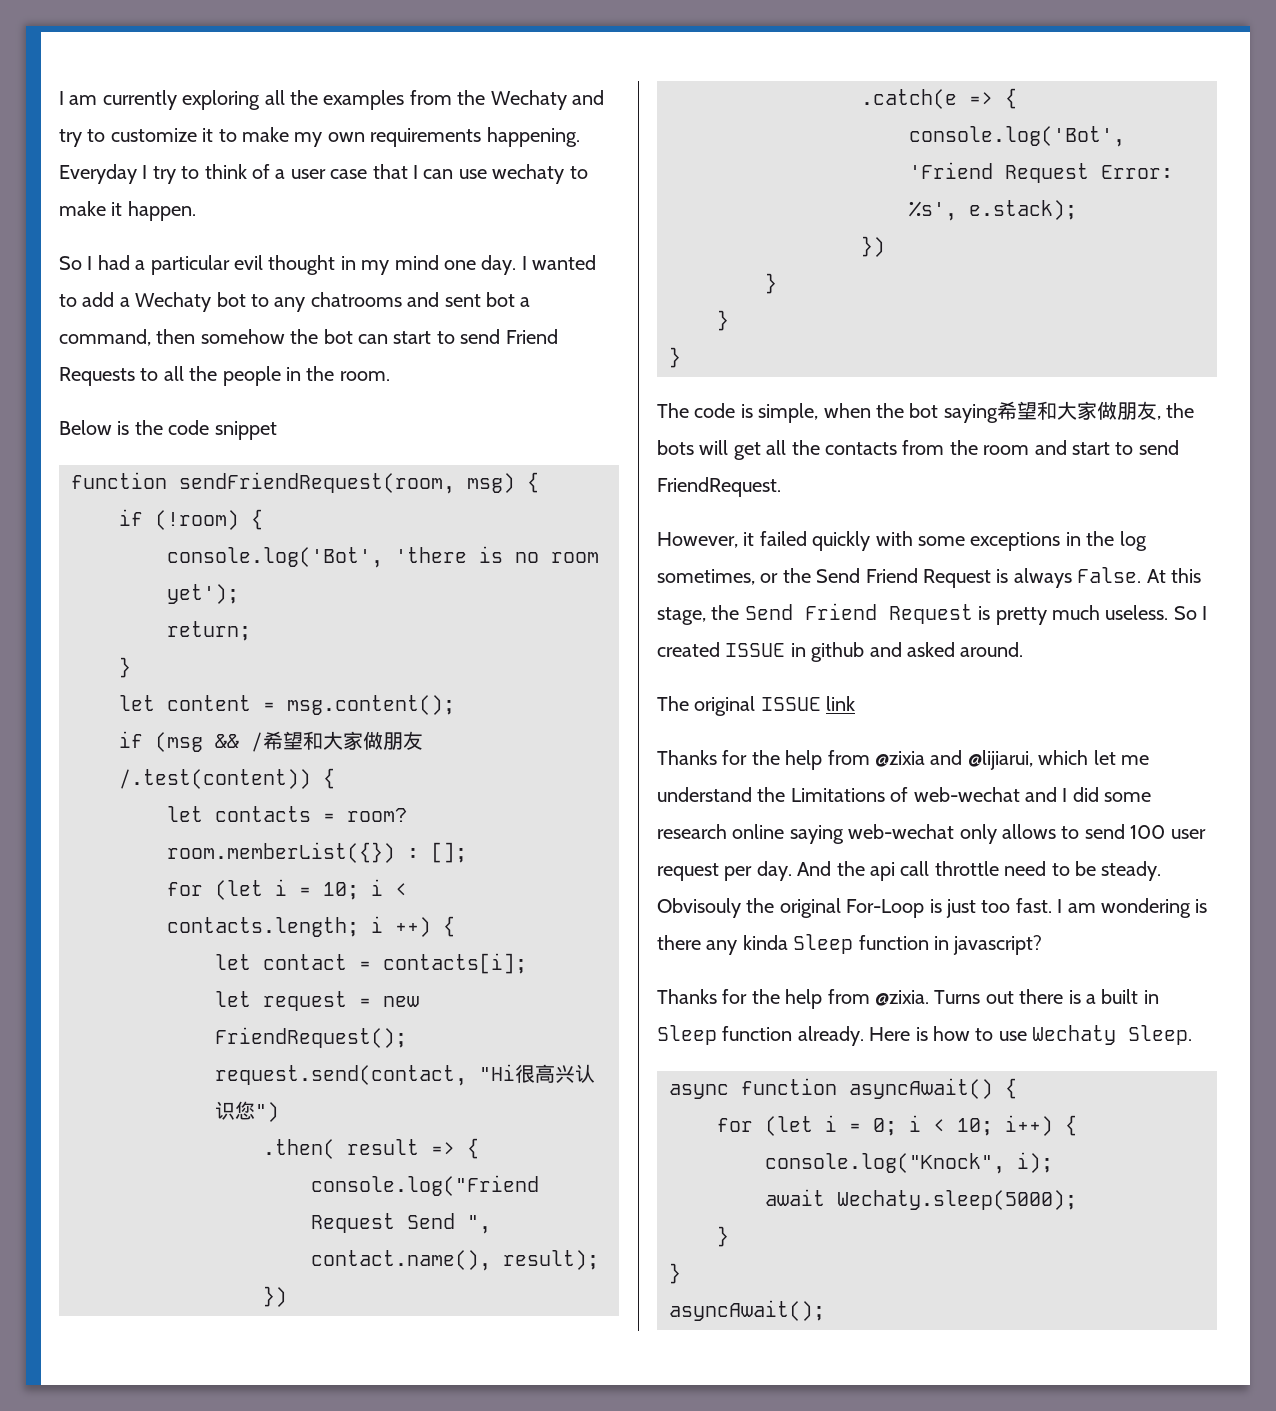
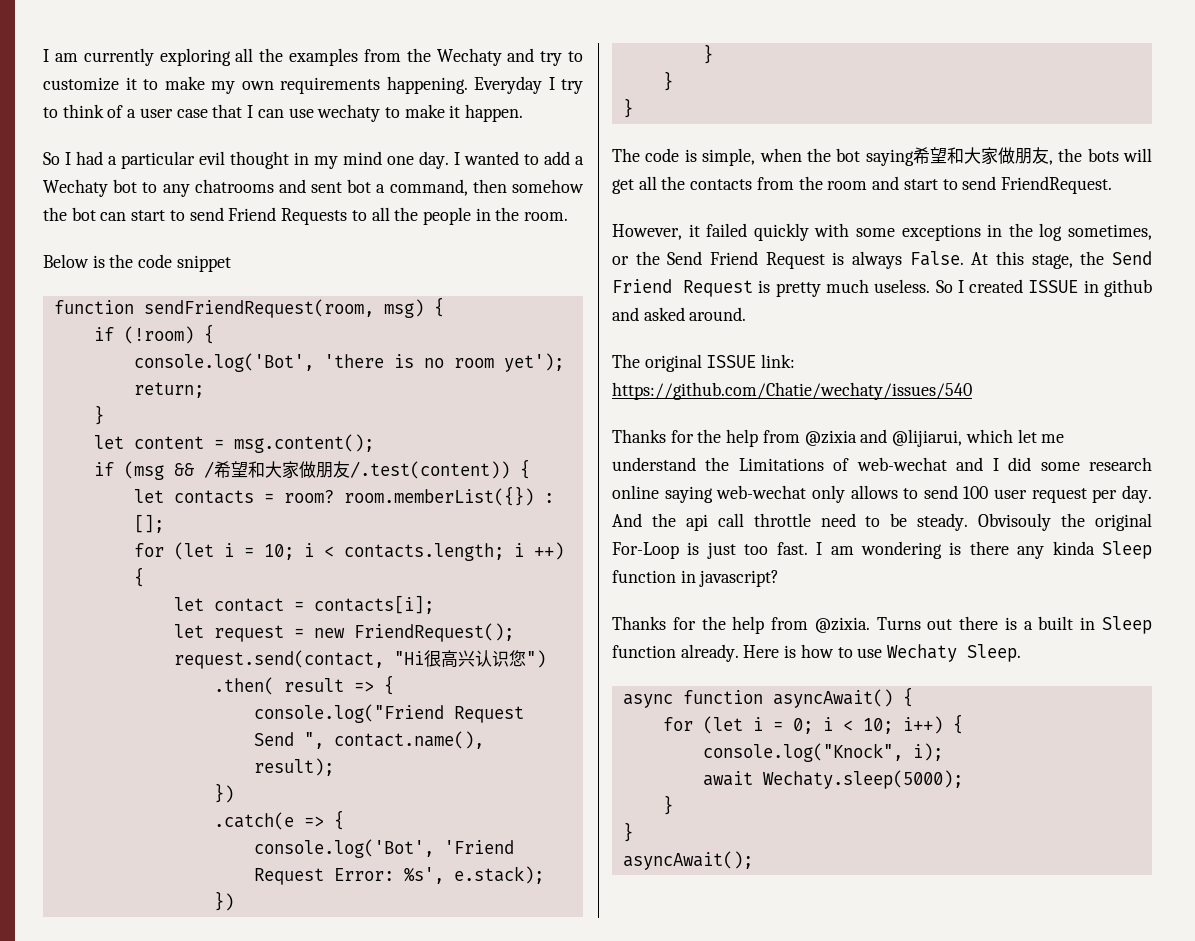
[826,696,856,711] link -> [761,354,796,368] [612,382,972,400] link: https://github.com/Chatie/wechaty/issues/540

